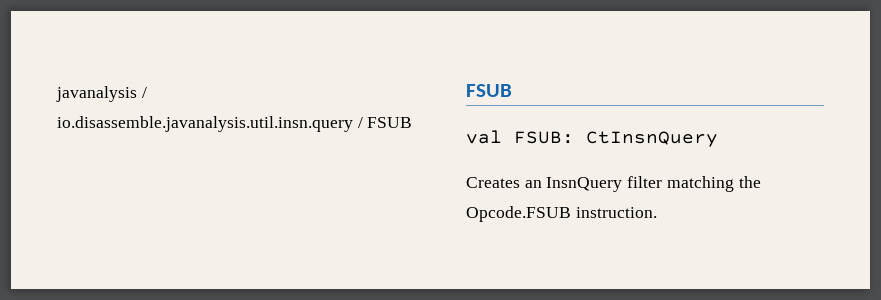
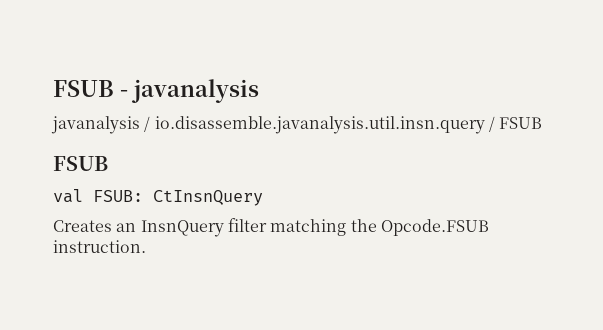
(56, 94) none -> [53,79,259,103] FSUB - javanalysis //

